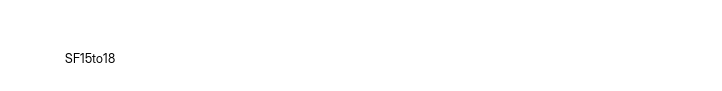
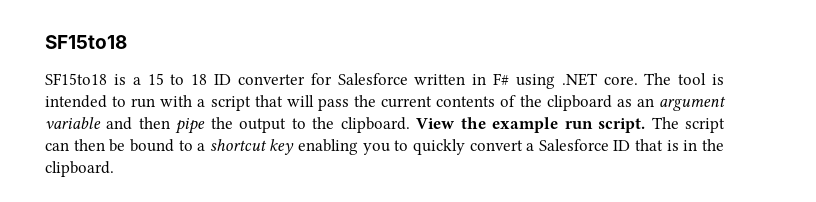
[65,53,115,63] SF15to18 -> [45,35,127,49] [45,73,725,89] [45,95,727,111] [45,117,725,134] [45,139,725,155] [45,161,114,177] SF15to18 // SF15to18 is a 15 to 18 ID converter for Salesforce written in F# using .NET core. The tool is intended to run with a script that will pass the current contents of the clipboard as an argument variable and then pipe the output to the clipboard. View the example run script. The script can then be bound to a shortcut key enabling you to quickly convert a Salesforce ID that is in the clipboard.

